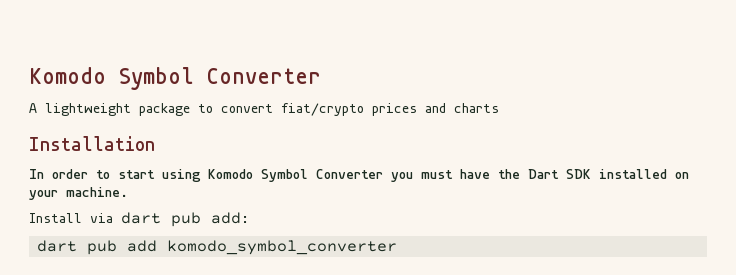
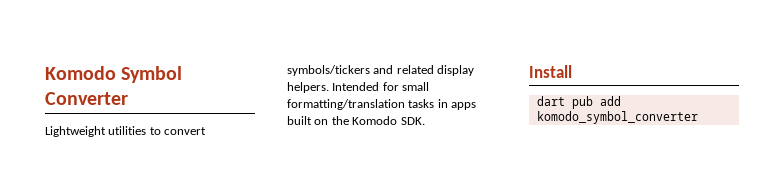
[29,103,499,116] [29,136,155,151] [29,169,689,182] [29,187,128,200] [29,212,249,227] A lightweight package to convert fiat/crypto prices and charts // Installation // In order to start using Komodo Symbol Converter you must have the Dart SDK installed on your machine. // Install via dart pub add: -> [45,126,207,137] [287,65,475,76] [287,82,430,93] [287,99,477,110] [287,116,425,125] [529,65,572,78] Lightweight utilities to convert symbols/tickers and related display helpers. Intended for small formatting/translation tasks in apps built on the Komodo SDK. // Install

